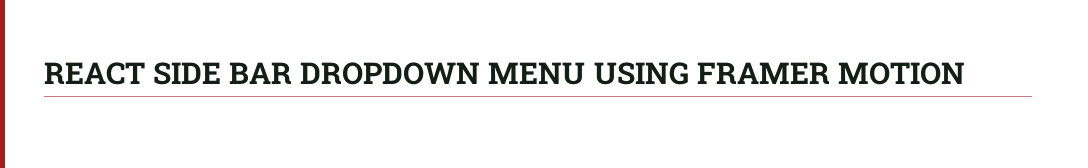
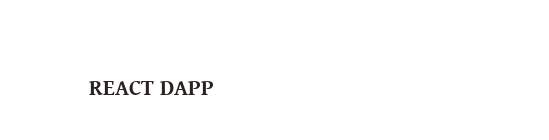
[153,62,965,85] SIDE BAR DROPDOWN MENU USING FRAMER MOTION -> [160,81,214,95] DAPP

